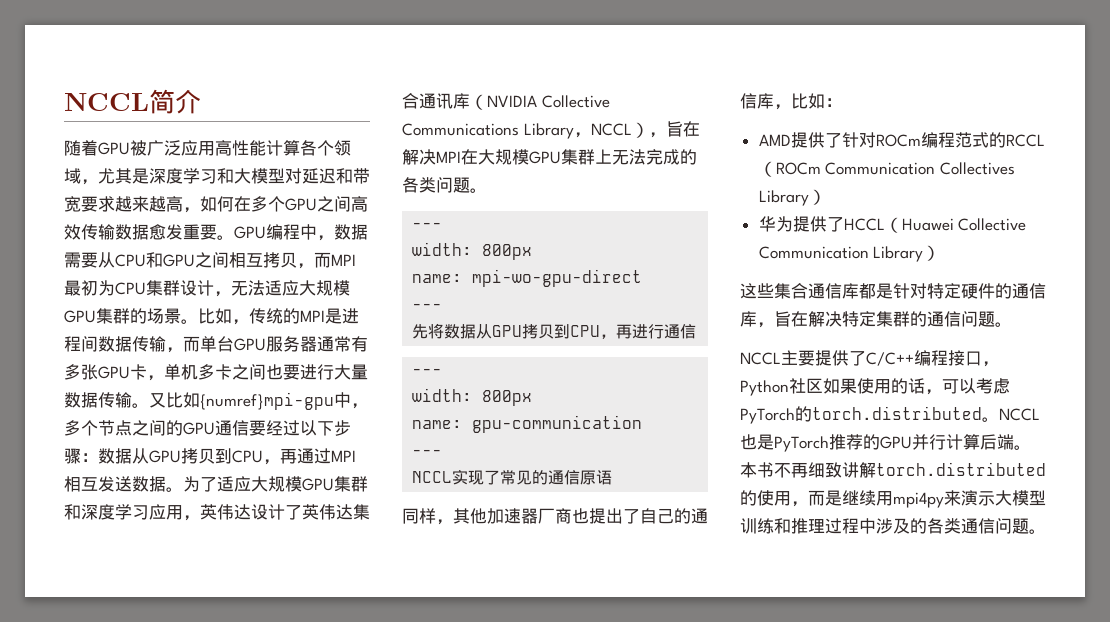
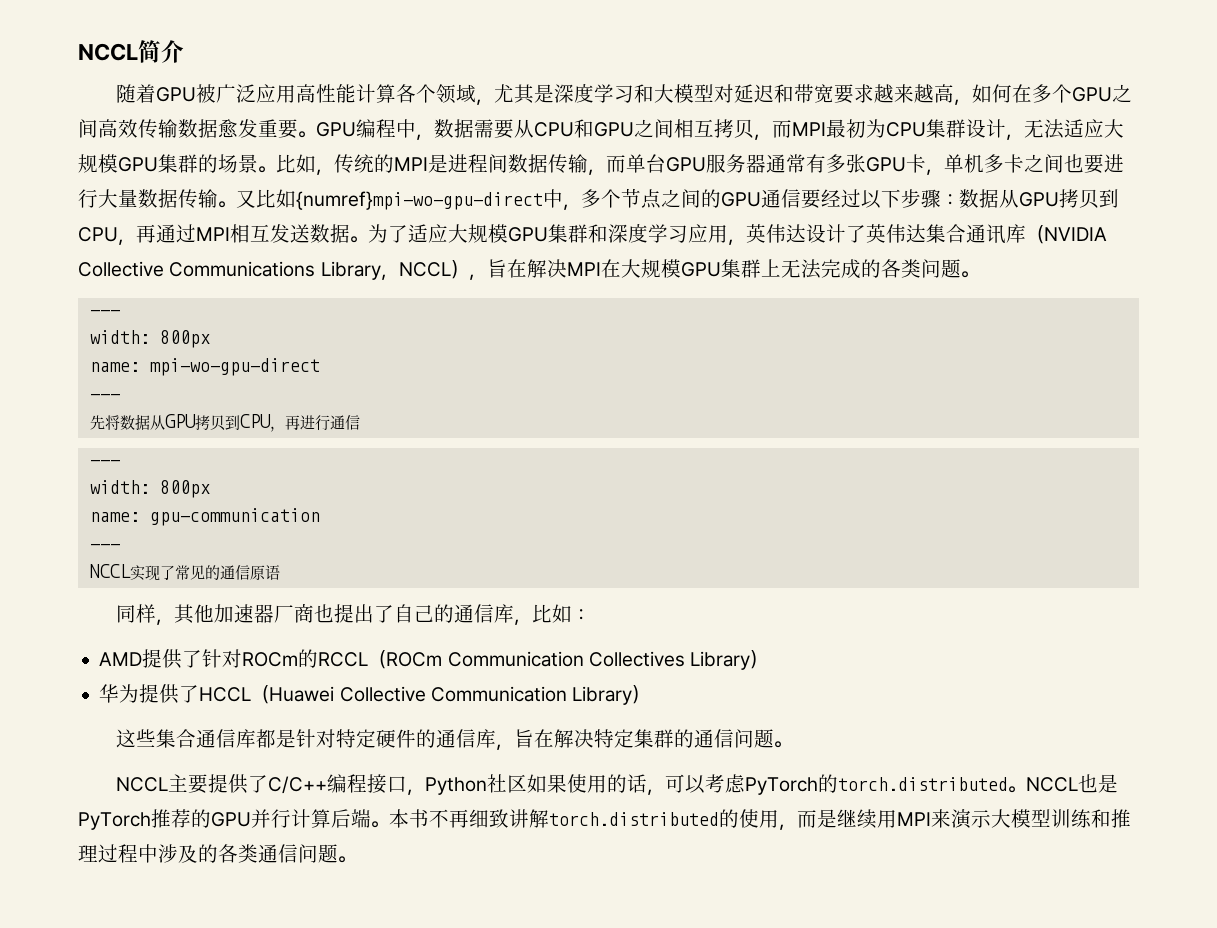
[200,392,334,410] {numref}mpi-gpu -> [296,191,543,210] {numref}mpi-wo-gpu-direct
[920,132,989,148] 编程范式 -> (299, 659) none
[893,492,944,508] mpi4py -> [897,812,931,826] MPI

